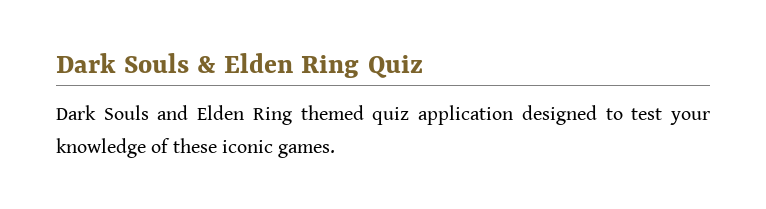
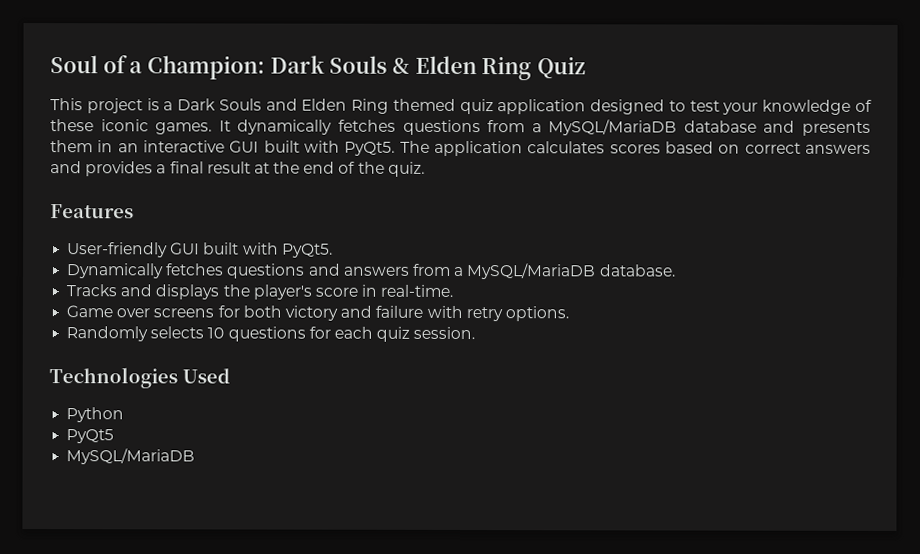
(56, 63) none -> [50,55,266,80] Soul of a Champion:
(423, 66) none -> [50,98,174,114] This project is a
(336, 151) none -> [218,119,872,136] [50,140,872,157] [50,161,425,177] [50,204,134,219] [67,242,333,258] [66,263,676,280] [66,284,454,300] [66,305,569,322] [66,326,476,342] [49,367,230,389] [66,407,125,423] [66,429,115,444] [66,448,196,465] It dynamically fetches questions from a MySQL/MariaDB database and presents them in an interactive GUI built with PyQt5. The application calculates scores based on correct answers and provides a final result at the end of the quiz. // Features // User-friendly GUI built with PyQt5. // Dynamically fetches questions and answers from a MySQL/MariaDB database. // Tracks and displays the player's score in real-time. // Game over screens for both victory and failure with retry options. // Randomly selects 10 questions for each quiz session. // Technologies Used // Python // PyQt5 // MySQL/MariaDB

